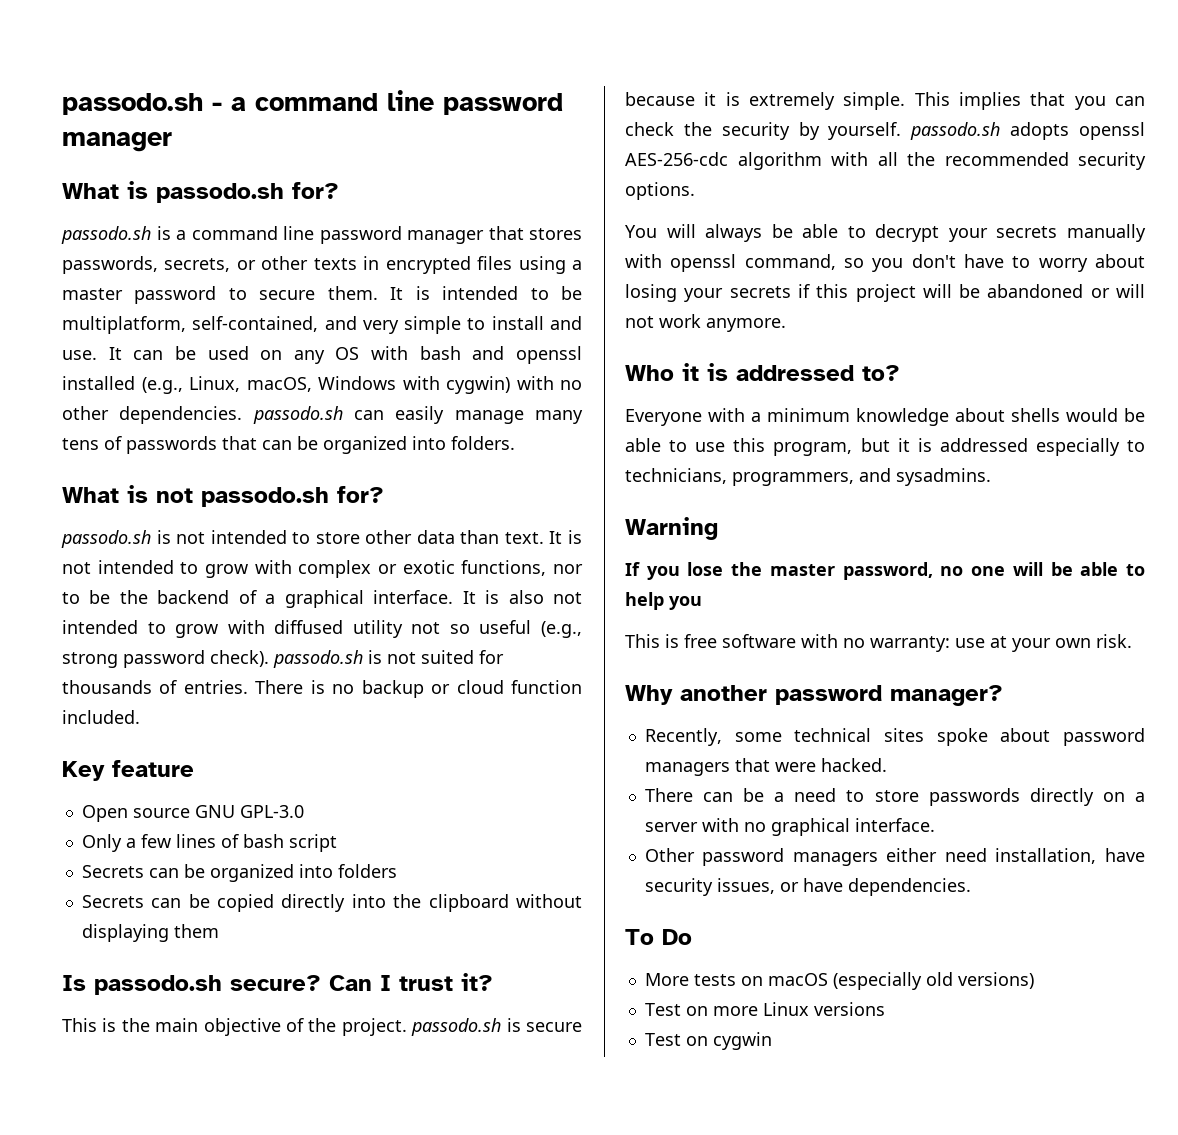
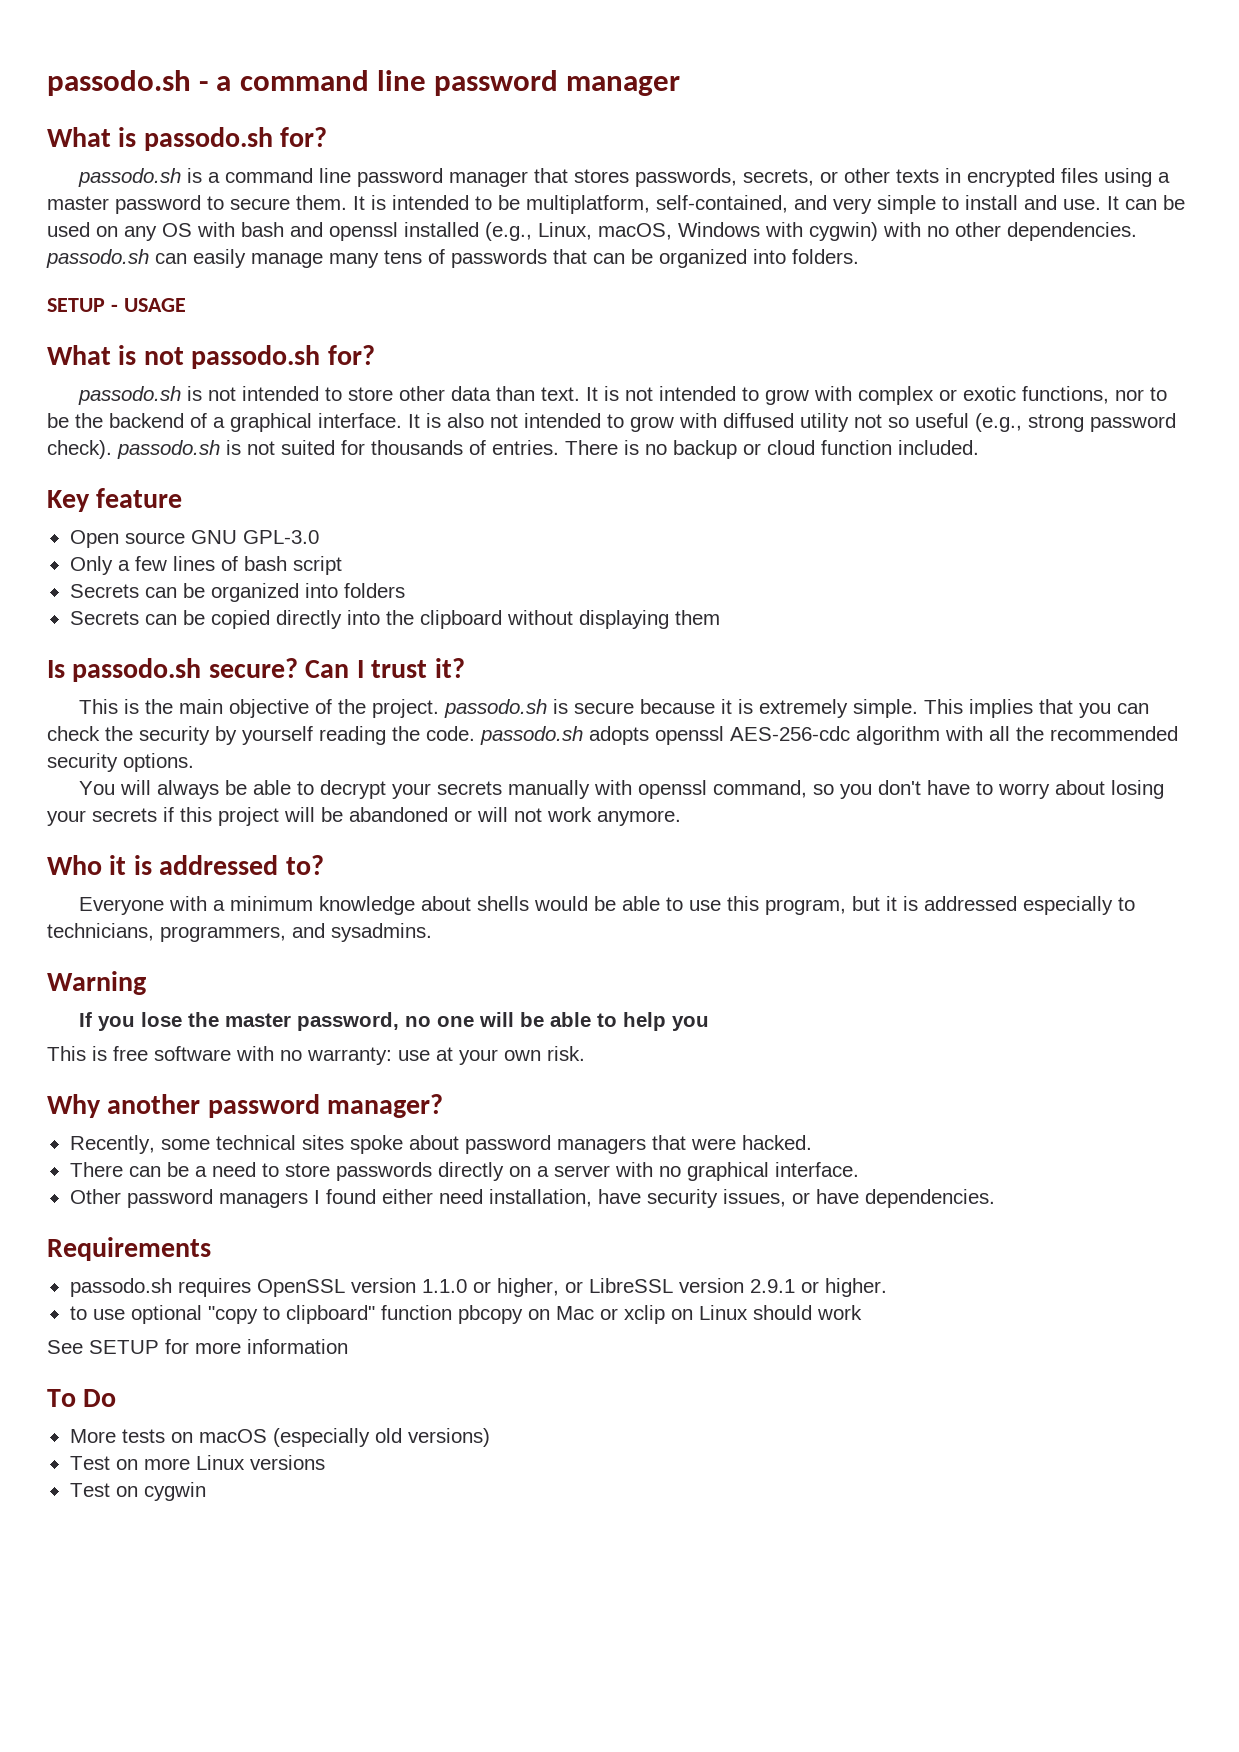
(515, 443) none -> [47,298,186,312] // SETUP - USAGE
[828,122,902,140] yourself. -> [242,726,475,745] yourself reading the code.
(878, 859) none -> [313,1189,376,1204] I found
(971, 887) none -> [47,1237,211,1261] [69,1278,887,1297] [69,1305,862,1324] [47,1339,348,1354] // Requirements // passodo.sh requires OpenSSL version 1.1.0 or higher, or LibreSSL version 2.9.1 or higher. // to use optional "copy to clipboard" function pbcopy on Mac or xclip on Linux should work // See SETUP for more information

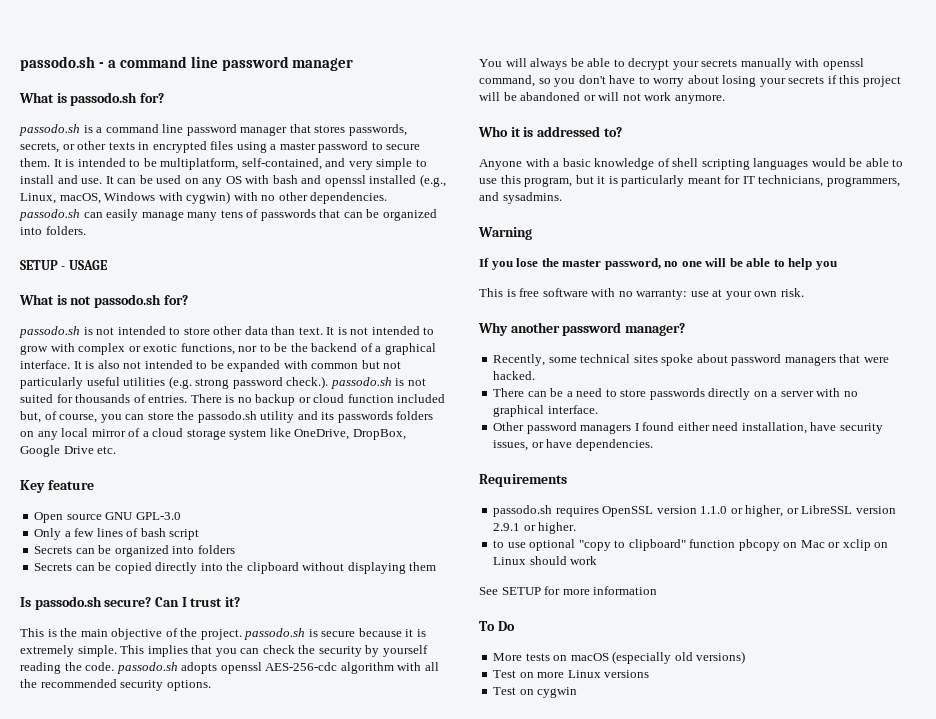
[630,413,1022,432] grow with diffused utility not so useful (e.g., -> [210,360,402,372] [20,376,192,389] be expanded with common but not particularly useful utilities (e.g.
[47,440,112,459] check). -> [286,376,329,389] check.).
[898,440,979,455] included. -> [397,394,446,403] [20,411,434,423] [20,428,406,440] [20,445,117,457] included but, of course, you can store the passodo.sh utility and its passwords folders on any local mirror of a cloud storage system like OneDrive, DropBox, Google Drive etc.
[78,897,164,915] Everyone -> [479,159,522,170] Anyone
[229,896,529,915] minimum knowledge about shells -> [562,158,809,170] basic knowledge of shell scripting languages
[923,896,1135,915] addressed especially to -> [621,175,755,187] particularly meant for IT

